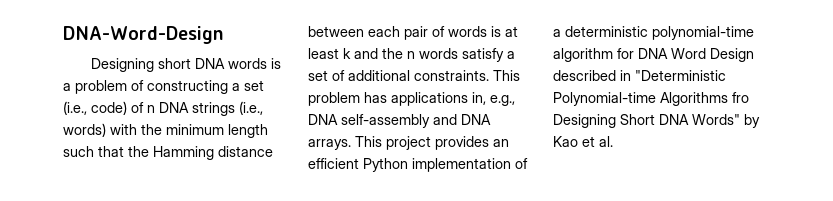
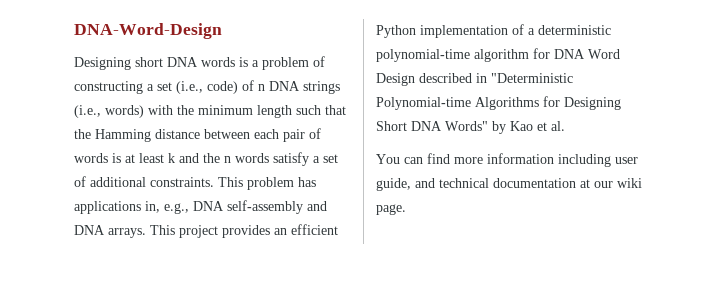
[732,92,749,103] fro -> [543,96,560,107] for
(613, 141) none -> [376,153,638,167] [376,178,642,191] [376,204,406,215] // You can find more information including user guide, and technical documentation at our wiki page.

